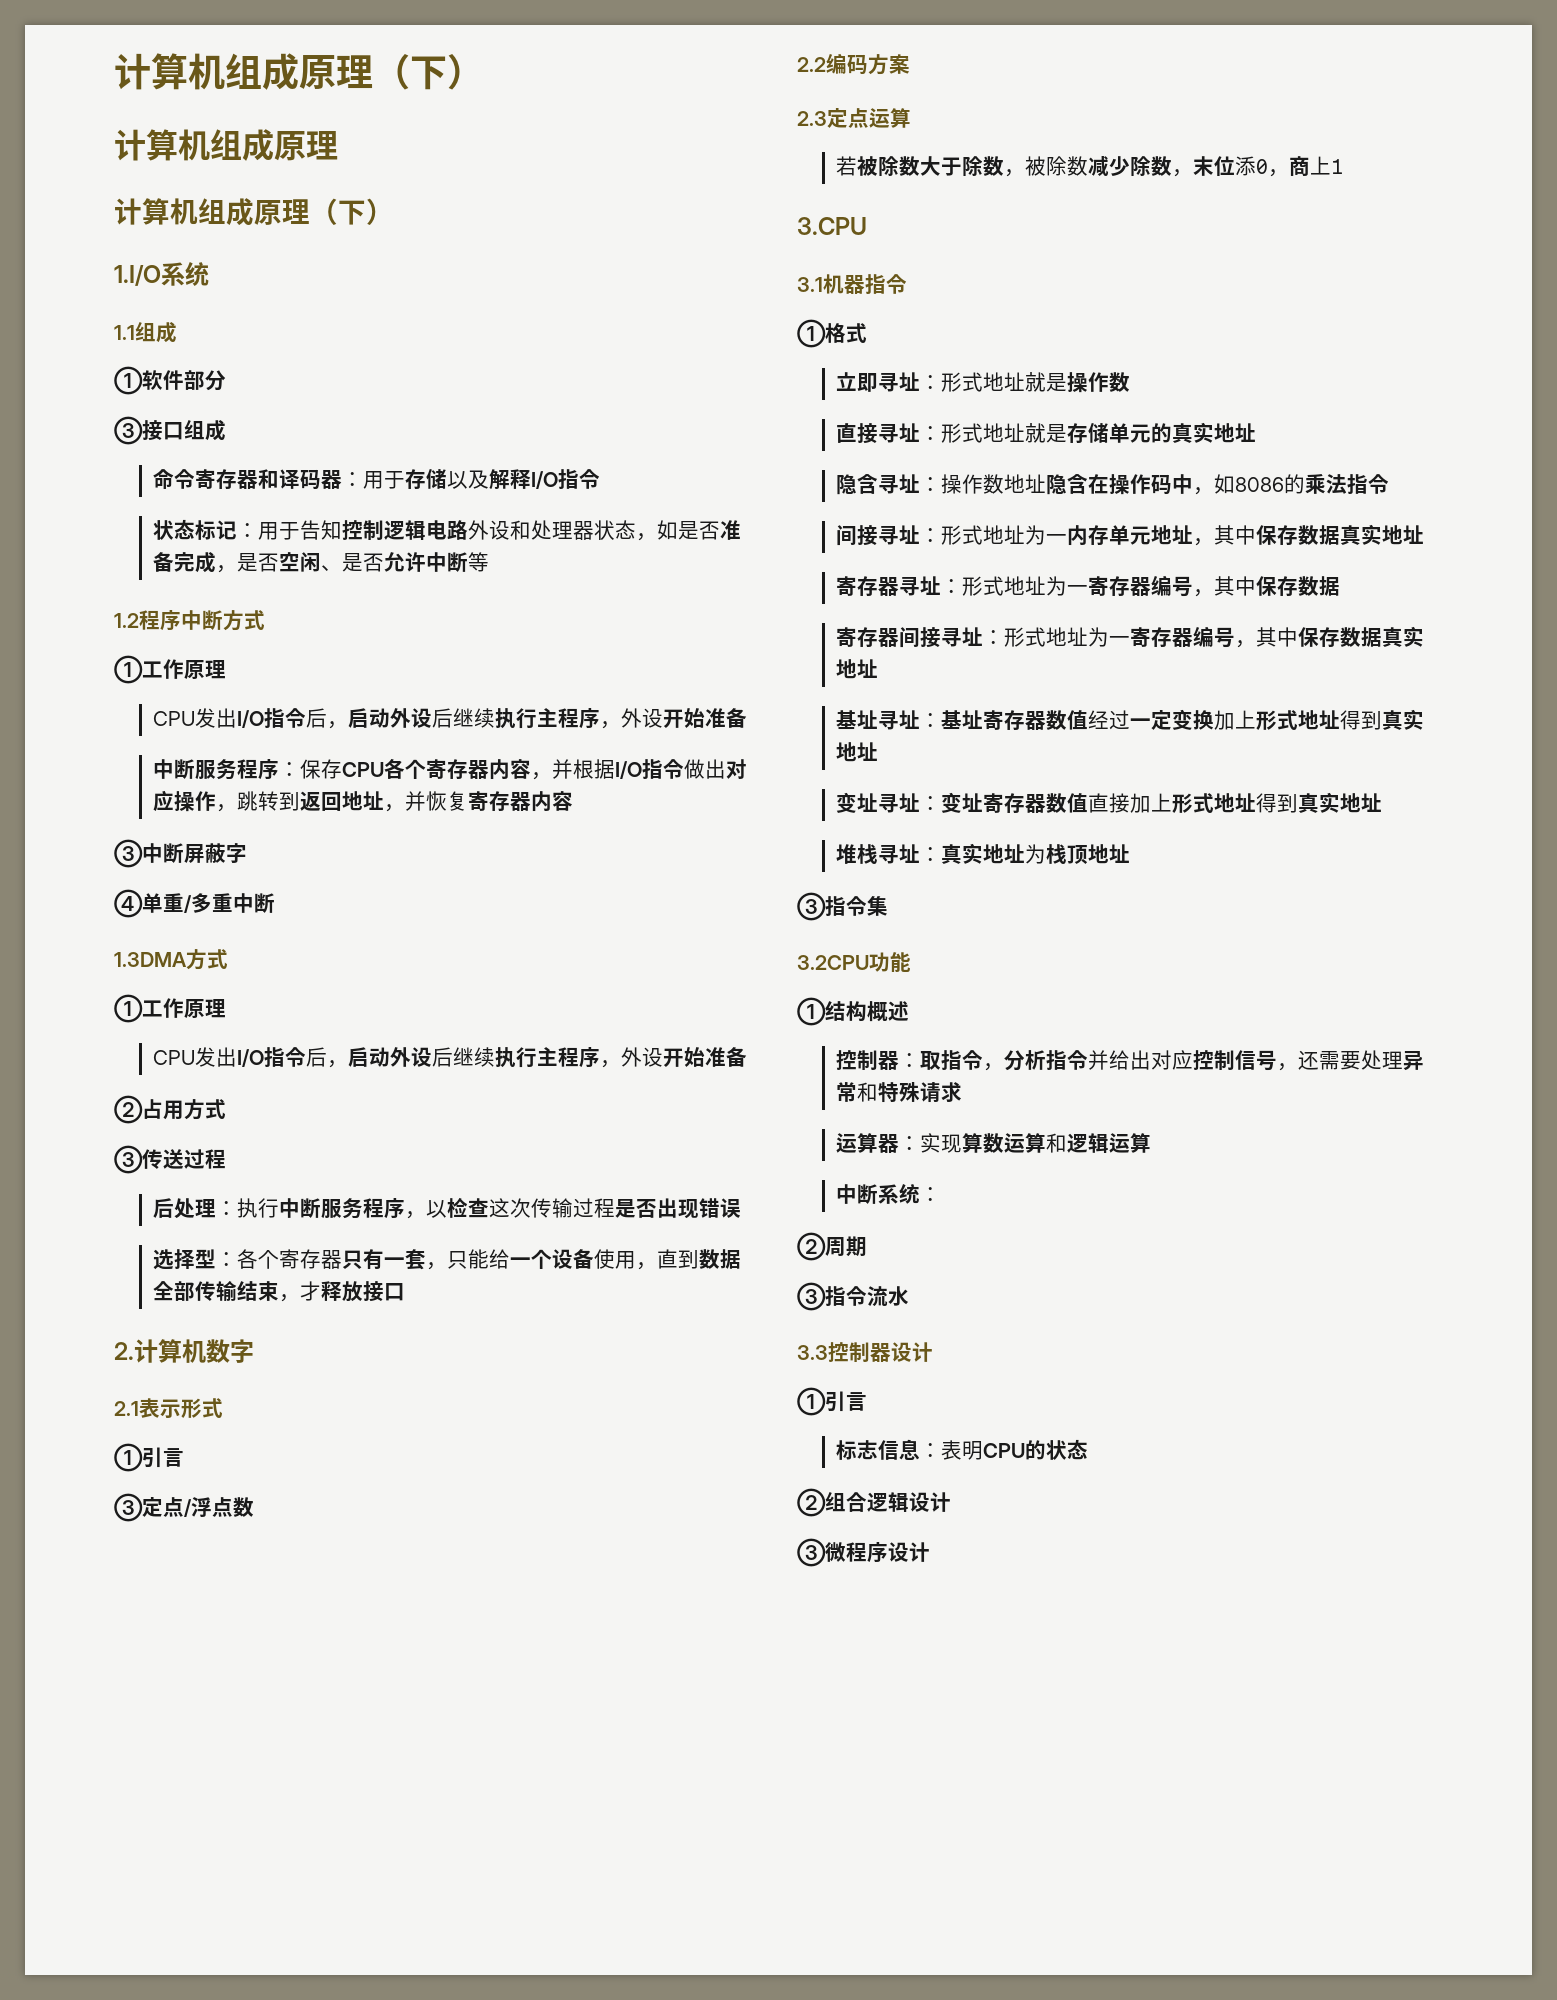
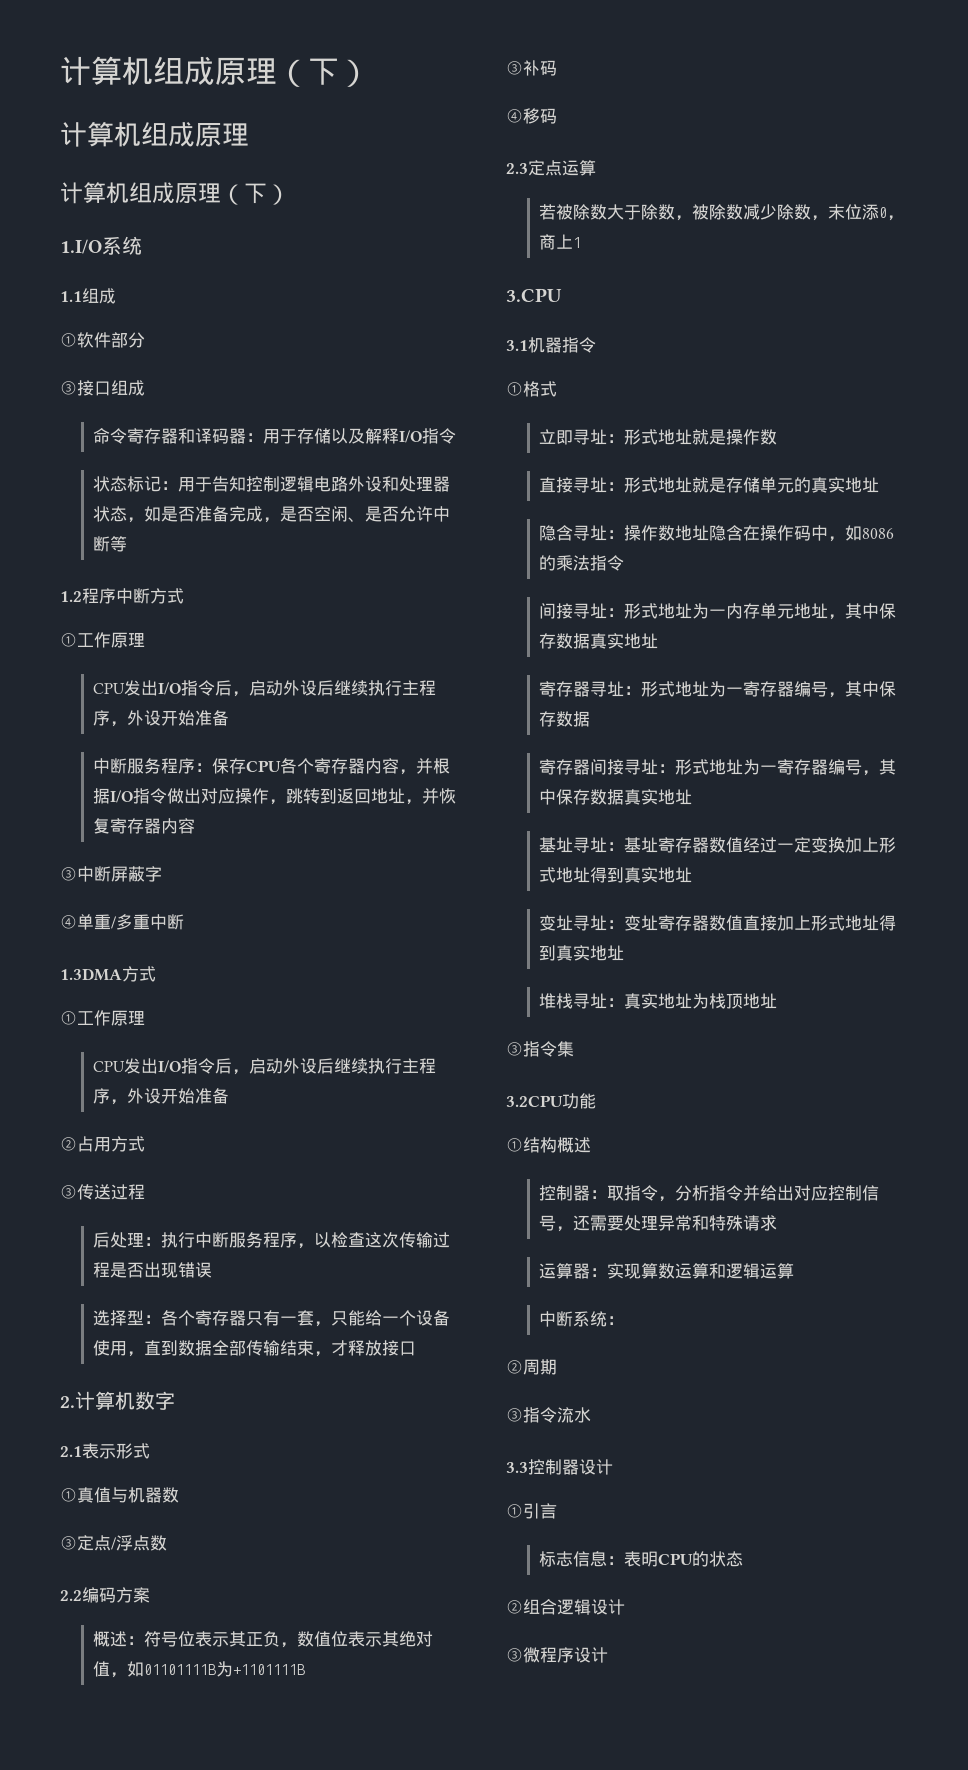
[142,1447,184,1468] 引言 -> [77,1487,179,1503] 真值与机器数
(910, 64) none -> [93,1631,434,1648] [93,1661,306,1678] [506,60,557,76] [506,108,557,124] // 概述：符号位表示其正负，数值位表示其绝对值，如01101111B为+1101111B // ③补码 // ④移码

